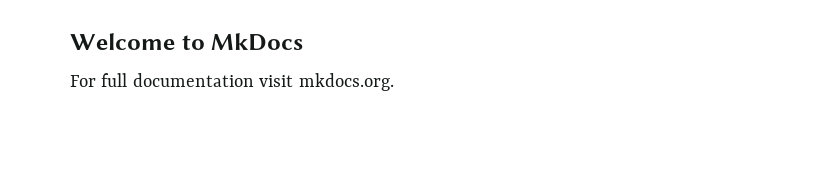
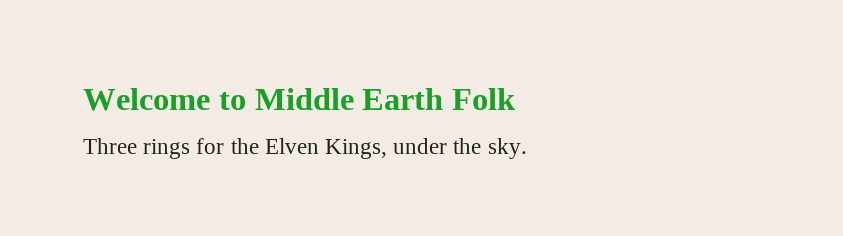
[211,33,304,51] [70,73,394,91] MkDocs // For full documentation visit mkdocs.org. -> [254,88,517,110] [83,138,527,159] Middle Earth Folk // Three rings for the Elven Kings, under the sky.

